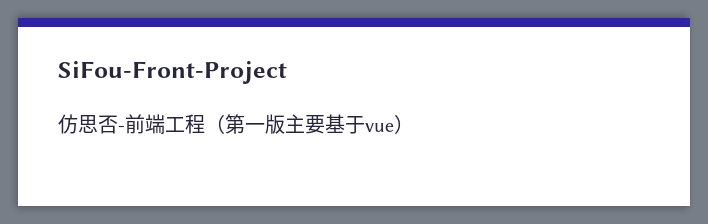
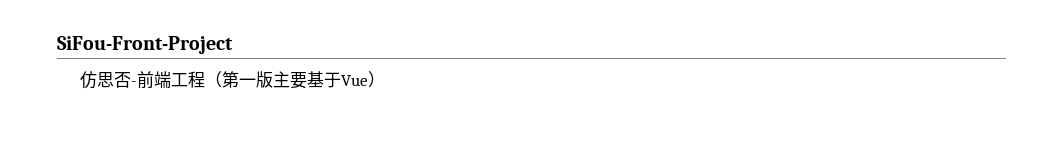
[365,123,394,132] vue -> [340,75,368,86] Vue

